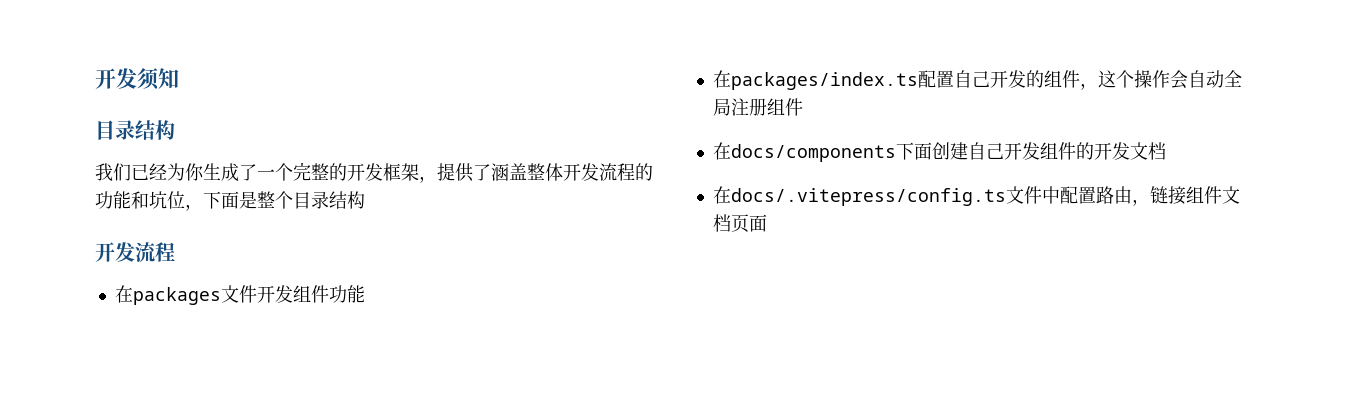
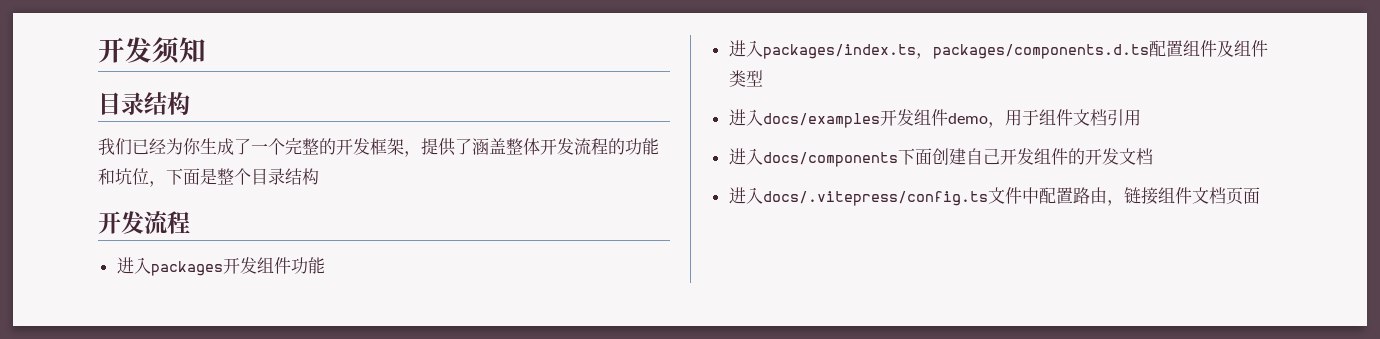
[114,285,257,305] 在packages文件 -> [116,257,223,276] 进入packages
[712,70,1242,90] [712,98,803,116] [712,142,731,160] 在packages/index.ts配置自己开发的组件，这个操作会自动全局注册组件 // 在 -> [728,40,1268,59] [728,70,763,87] [728,109,1141,128] [728,148,763,165] 进入packages/index.ts，packages/components.d.ts配置组件及组件类型 // 进入docs/examples开发组件demo，用于组件文档引用 // 进入
[712,186,731,204] 在 -> [728,187,763,204] 进入

